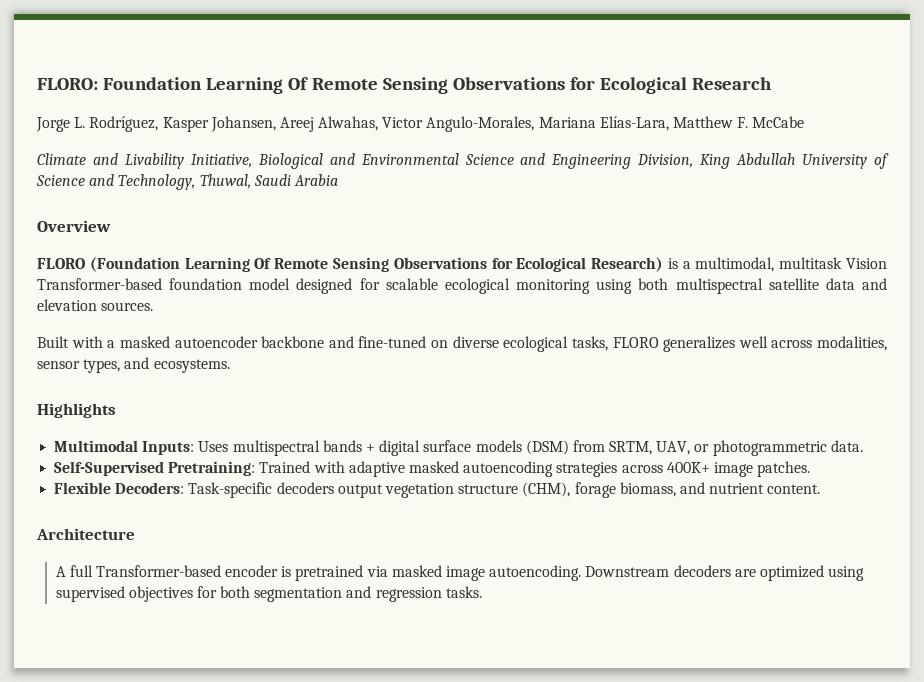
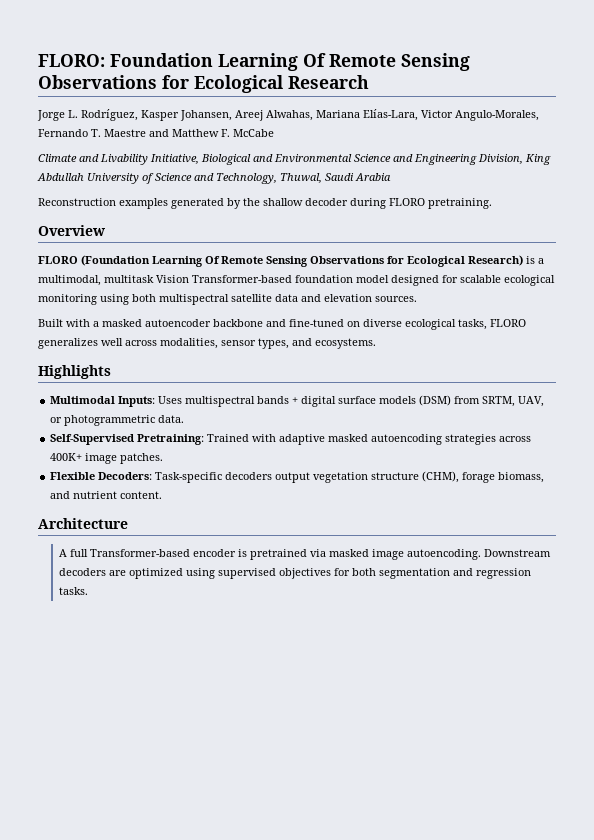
[382,116,669,132] Victor Angulo-Morales, Mariana Elías-Lara, -> [316,109,539,121] [38,129,169,137] Mariana Elías-Lara, Victor Angulo-Morales, Fernando T. Maestre and
(338, 180) none -> [38,198,492,209] // Reconstruction examples generated by the shallow decoder during FLORO pretraining.

